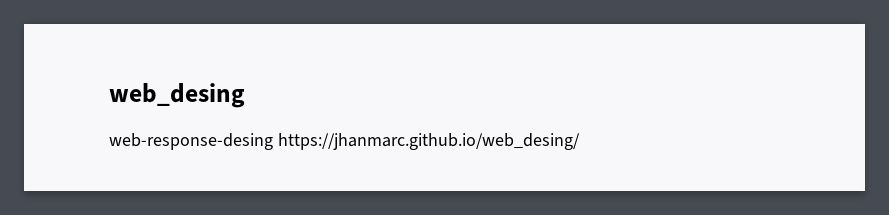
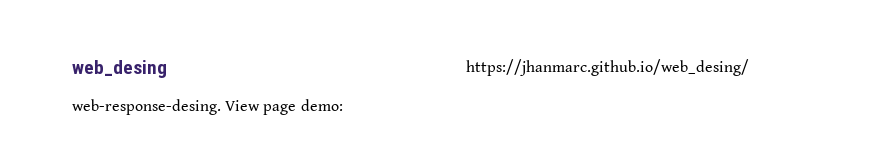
[109,133,273,150] web-response-desing -> [72,99,343,115] web-response-desing. View page demo:

